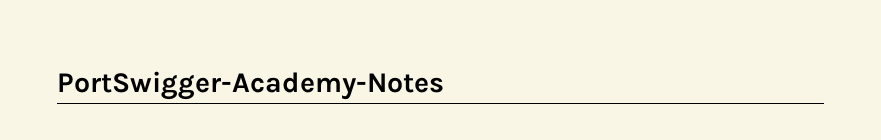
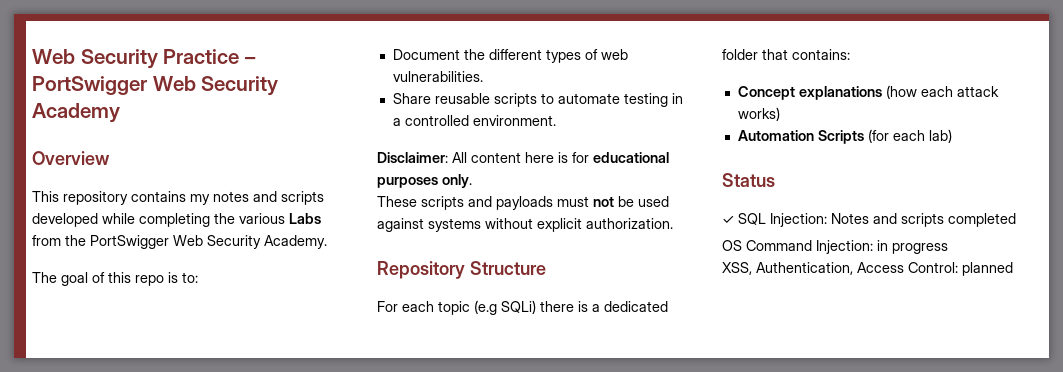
[57,71,444,100] PortSwigger-Academy-Notes -> [32,49,256,69] [32,76,279,96] [32,103,120,123] [32,151,110,165] [32,191,324,205] [32,213,321,227] [32,235,327,249] [32,272,198,286] [392,49,628,63] [392,71,483,82] [392,93,683,107] [392,115,556,126] [377,152,669,163] [377,174,472,188] [377,196,669,210] [377,218,673,232] [377,261,546,279] [377,300,668,315] [722,49,850,60] [737,85,999,100] [737,107,780,121] [737,129,952,144] [722,173,775,187] [722,213,1016,227] [722,240,948,254] [722,262,1013,276] Web Security Practice – PortSwigger Web Security Academy // Overview // This repository contains my notes and scripts developed while completing the various Labs from the PortSwigger Web Security Academy. // The goal of this repo is to: // Document the different types of web vulnerabilities. // Share reusable scripts to automate testing in a controlled environment. // Disclaimer: All content here is for educational purposes only. // These scripts and payloads must not be used against systems without explicit authorization. // Repository Structure // For each topic (e.g SQLi) there is a dedicated folder that contains: // Concept explanations (how each attack works) // Automation Scripts (for each lab) // Status // ✓ SQL Injection: Notes and scripts completed // OS Command Injection: in progress // XSS, Authentication, Access Control: planned

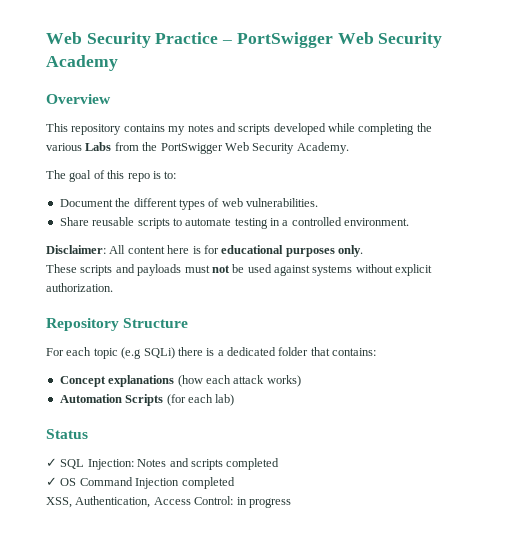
(1016, 220) none -> [46,477,57,486] ✓
[816,240,948,254] Injection: in progress -> [135,477,235,489] Injection completed
[962,262,1013,276] planned -> [236,497,291,508] in progress

